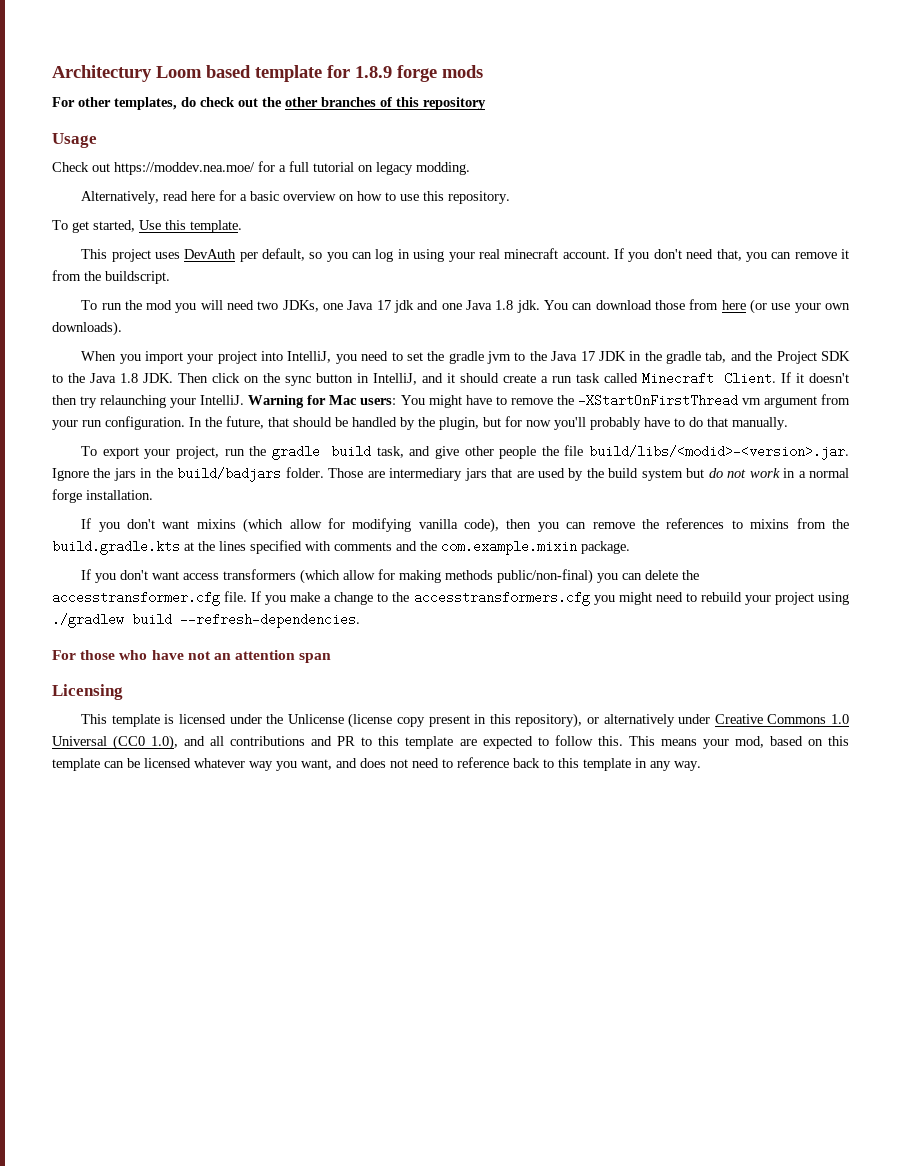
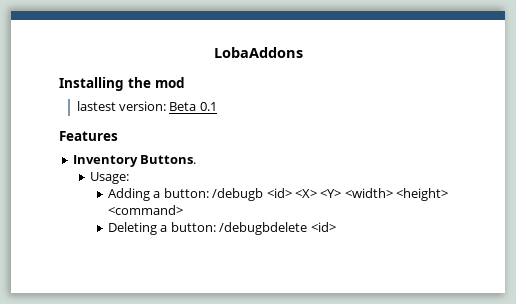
[52,65,483,82] [52,97,486,110] [52,133,97,148] [52,161,470,175] [81,190,511,204] [52,220,242,233] [81,248,850,262] [52,270,170,284] [81,299,850,314] [52,321,122,336] [81,351,851,364] [52,372,849,386] [52,394,850,408] [52,416,788,430] [81,445,849,460] [52,467,850,482] [52,489,153,503] [81,518,850,533] [52,540,630,555] [81,569,700,584] [52,591,849,606] [52,613,360,628] [52,650,332,663] [52,684,123,700] [81,713,850,728] [52,735,849,750] [52,757,701,771] Architectury Loom based template for 1.8.9 forge mods // For other templates, do check out the other branches of this repository // Usage // Check out https://moddev.nea.moe/ for a full tutorial on legacy modding. // Alternatively, read here for a basic overview on how to use this repository. // To get started, Use this template. // This project uses DevAuth per default, so you can log in using your real minecraft account. If you don't need that, you can remove it from the buildscript. // To run the mod you will need two JDKs, one Java 17 jdk and one Java 1.8 jdk. You can download those from here (or use your own downloads). // When you import your project into IntelliJ, you need to set the gradle jvm to the Java 17 JDK in the gradle tab, and the Project SDK to the Java 1.8 JDK. Then click on the sync button in IntelliJ, and it should create a run task called Minecraft Client. If it doesn't then try relaunching your IntelliJ. Warning for Mac users: You might have to remove the -XStartOnFirstThread vm argument from your run configuration. In the future, that should be handled by the plugin, but for now you'll probably have to do that manually. // To export your project, run the gradle build task, and give other people the file build/libs/<modid>-<version>.jar. Ignore the jars in the build/badjars folder. Those are intermediary jars that are used by the build system but do not work in a normal forge installation. // If you don't want mixins (which allow for modifying vanilla code), then you can remove the references to mixins from the build.gradle.kts at the lines specified with comments and the com.example.mixin package. // If you don't want access transformers (which allow for making methods public/non-final) you can delete the accesstransformer.cfg file. If you make a change to the accesstransformers.cfg you might need to rebuild your project using ./gradlew build --refresh-dependencies. // For those who have not an attention span // Licensing // This template is licensed under the Unlicense (license copy present in this repository), or alternatively under Creative Commons 1.0 Universal (CC0 1.0), and all contributions and PR to this template are expected to follow this. This means your mod, based on this template can be licensed whatever way you want, and does not need to reference back to this template in any way. -> [213,47,303,58] [59,77,185,91] [76,101,217,111] [59,131,118,141] [72,155,197,167] [90,172,130,184] [108,188,449,201] [108,205,184,215] [108,222,336,235] LobaAddons // Installing the mod // lastest version: Beta 0.1 // Features // Inventory Buttons. // Usage: // Adding a button: /debugb <id> <X> <Y> <width> <height> <command> // Deleting a button: /debugbdelete <id>

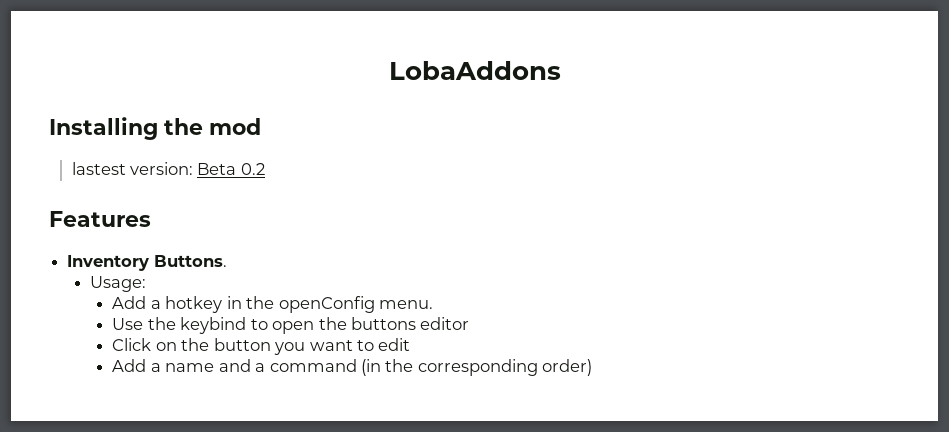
[199,102,217,111] 0.1 -> [240,163,265,175] 0.2
[108,188,449,201] [108,205,184,215] [108,222,336,235] Adding a button: /debugb <id> <X> <Y> <width> <height> <command> // Deleting a button: /debugbdelete <id> -> [112,296,433,313] [112,317,470,334] [112,338,411,355] [112,359,593,376] Add a hotkey in the openConfig menu. // Use the keybind to open the buttons editor // Click on the button you want to edit // Add a name and a command (in the corresponding order)

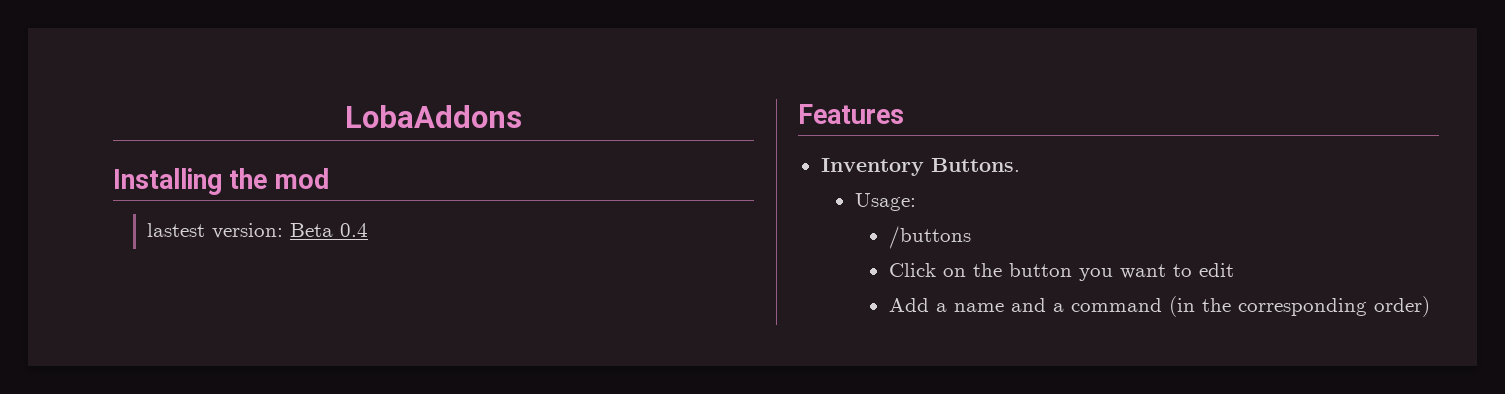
[240,163,265,175] 0.2 -> [340,223,369,237] 0.4
[112,296,433,313] [112,317,470,334] Add a hotkey in the openConfig menu. // Use the keybind to open the buttons editor -> [888,226,971,249] /buttons

